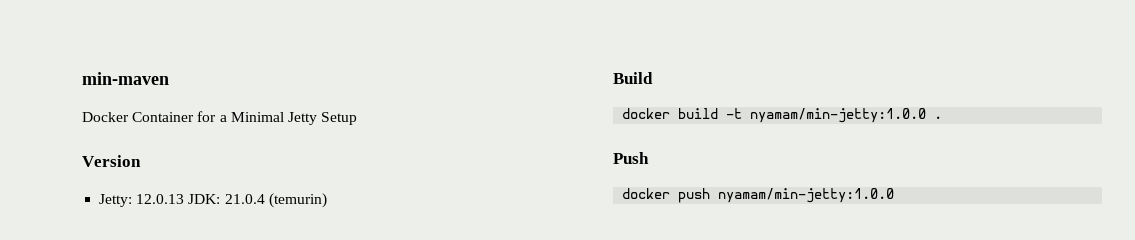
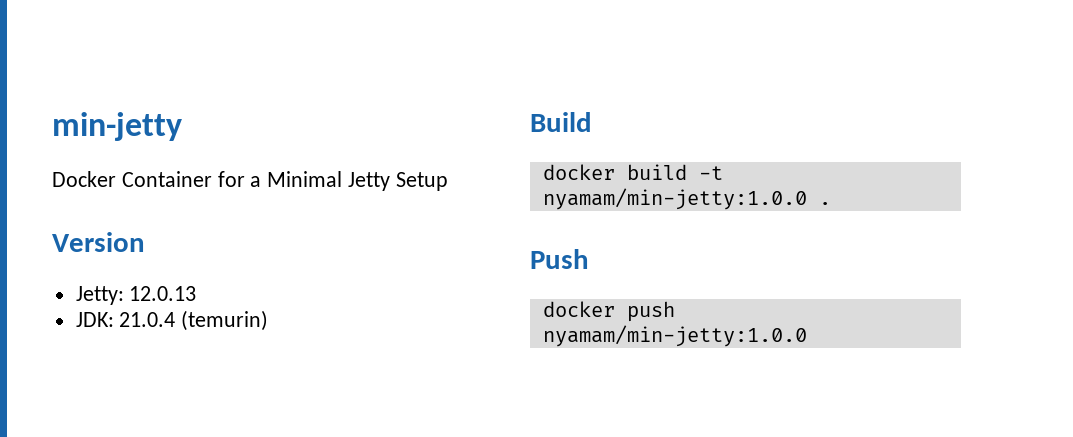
[82,72,169,85] min-maven -> [52,112,182,141] min-jetty
(185, 199) none -> (197, 293) //

